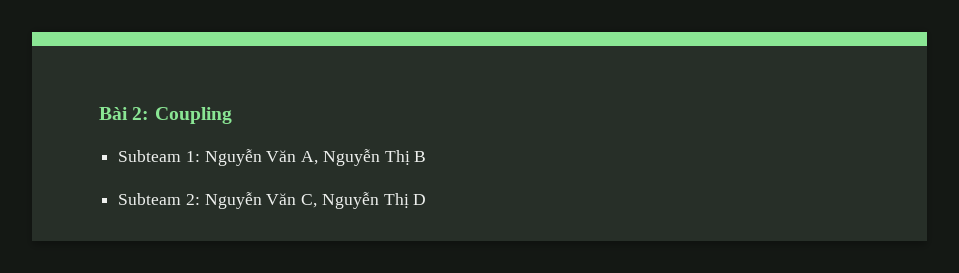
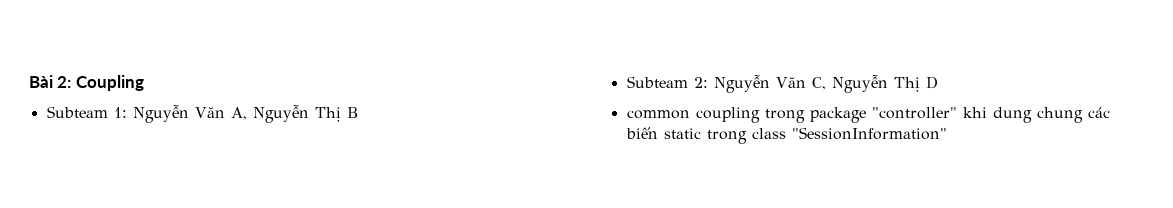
(427, 199) none -> [626,107,1110,123] [625,127,947,144] // common coupling trong package "controller" khi dung chung các biến static trong class "SessionInformation"

